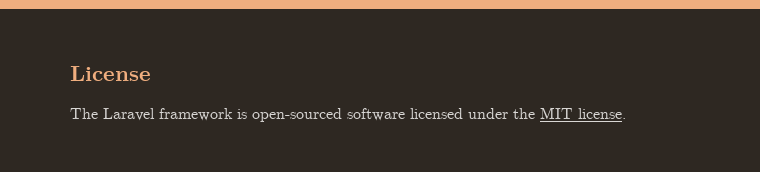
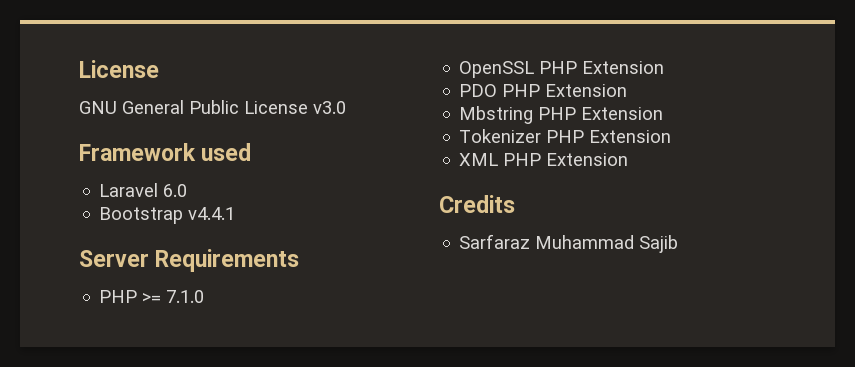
[70,107,626,122] The Laravel framework is open-sourced software licensed under the MIT license. -> [79,100,346,114] [79,143,252,161] [99,183,188,197] [99,207,236,224] [79,249,300,272] [99,290,205,303] [459,61,665,78] [459,84,628,97] [459,106,664,124] [459,129,672,143] [459,153,629,166] [439,195,515,213] [459,234,679,253] GNU General Public License v3.0 // Framework used // Laravel 6.0 // Bootstrap v4.4.1 // Server Requirements // PHP >= 7.1.0 // OpenSSL PHP Extension // PDO PHP Extension // Mbstring PHP Extension // Tokenizer PHP Extension // XML PHP Extension // Credits // Sarfaraz Muhammad Sajib

